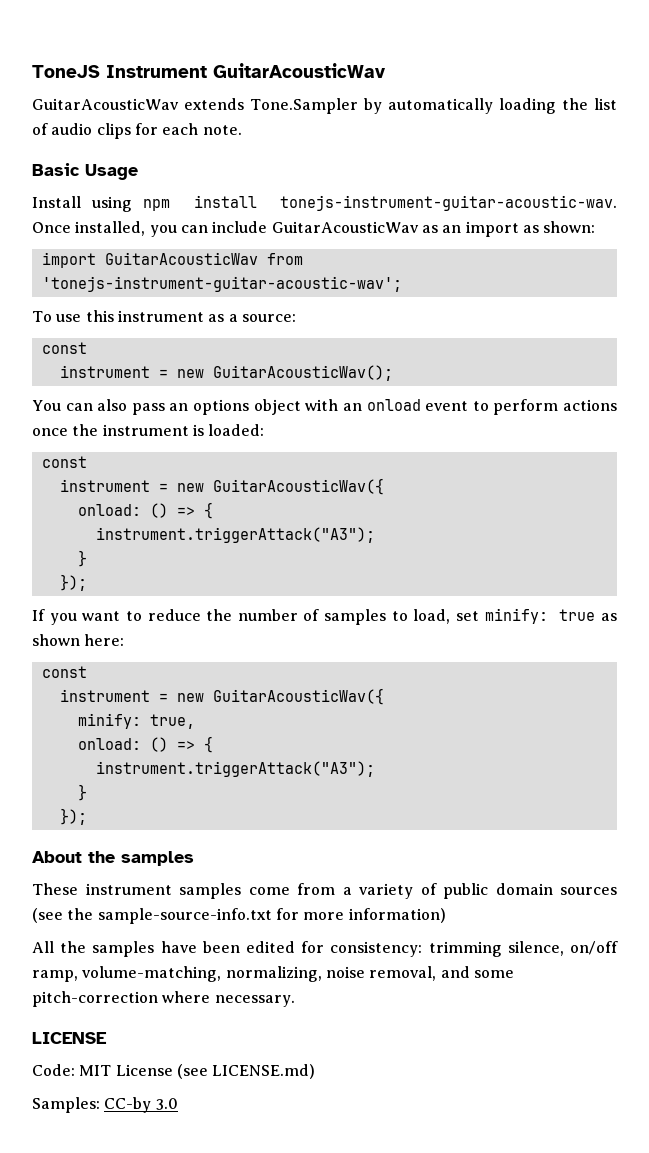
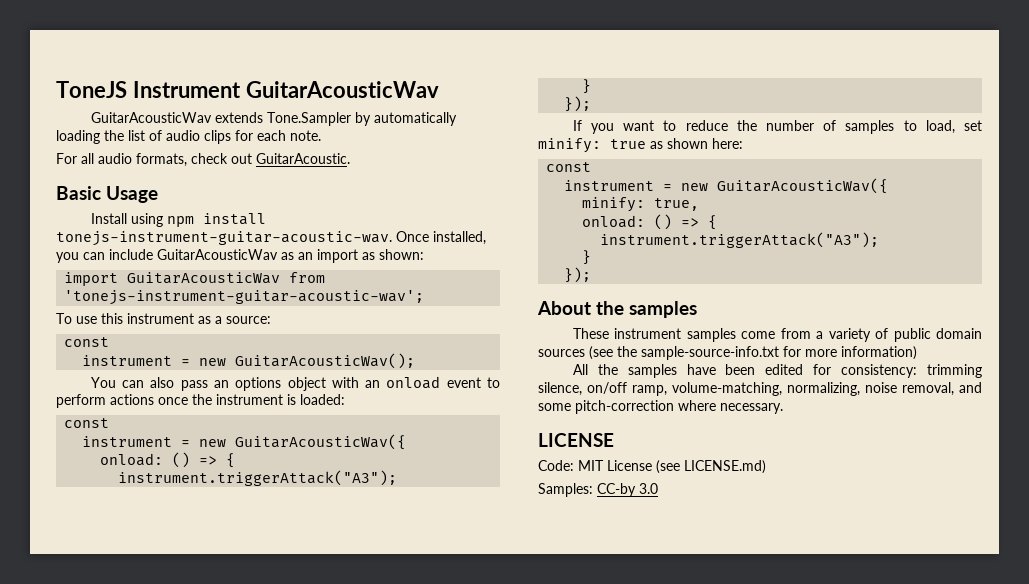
(242, 130) none -> [56,153,350,167] // For all audio formats, check out GuitarAcoustic.

